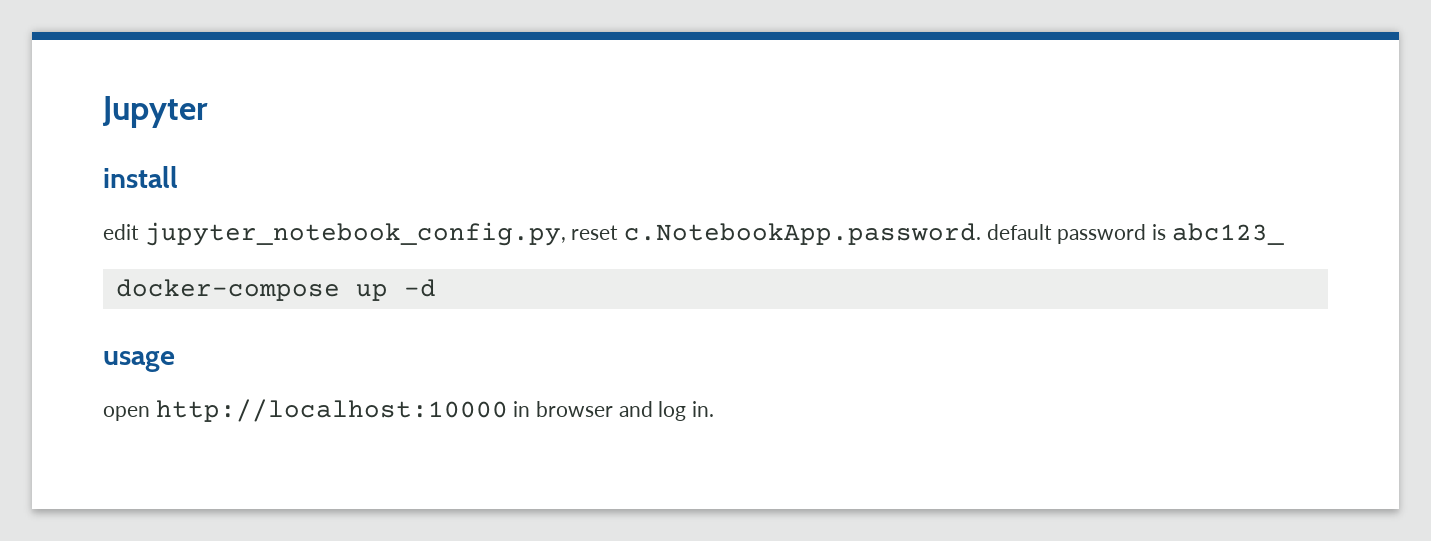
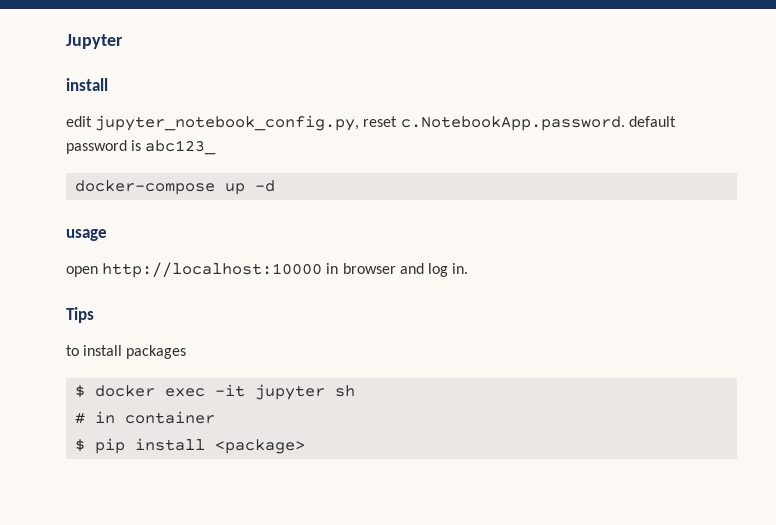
(715, 409) none -> [66,307,94,323] [66,345,187,359] [75,384,356,400] [75,411,216,424] [75,438,306,454] // Tips // to install packages // $ docker exec -it jupyter sh // # in container // $ pip install <package>

